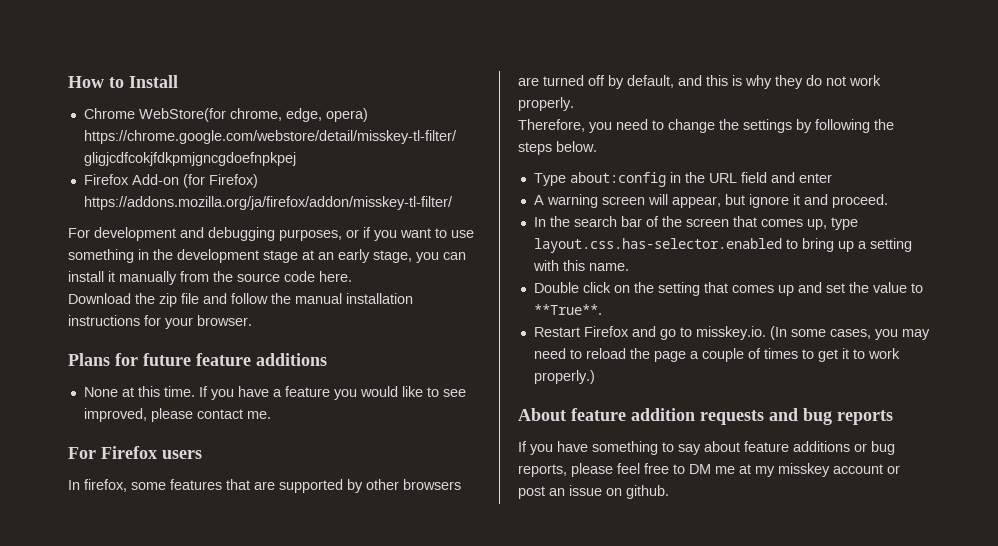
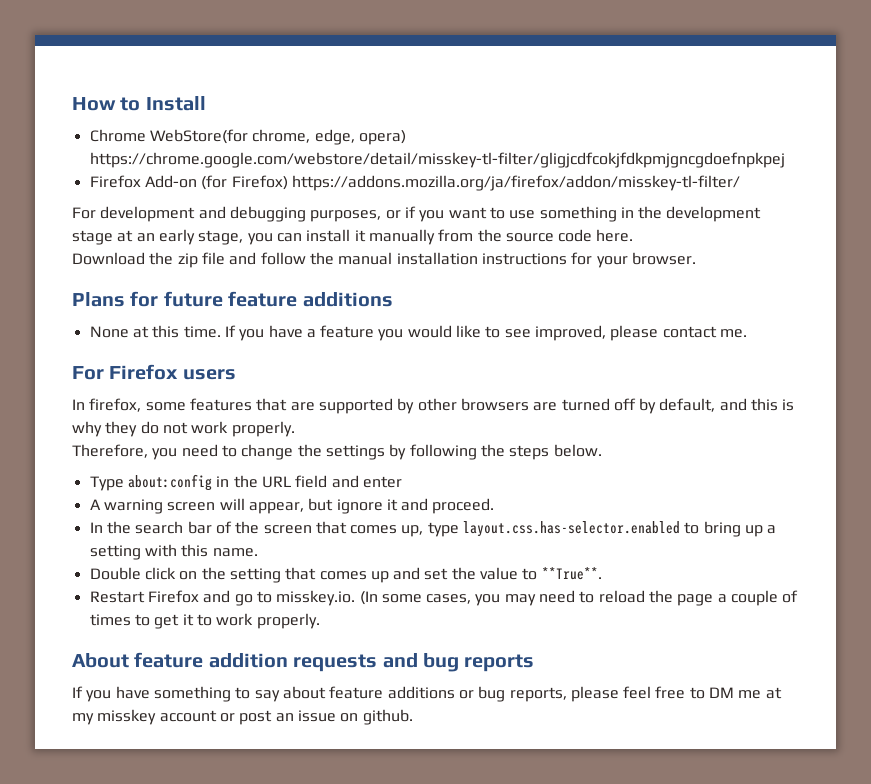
[533,370,595,384] properly.) -> [256,613,320,629] properly.

